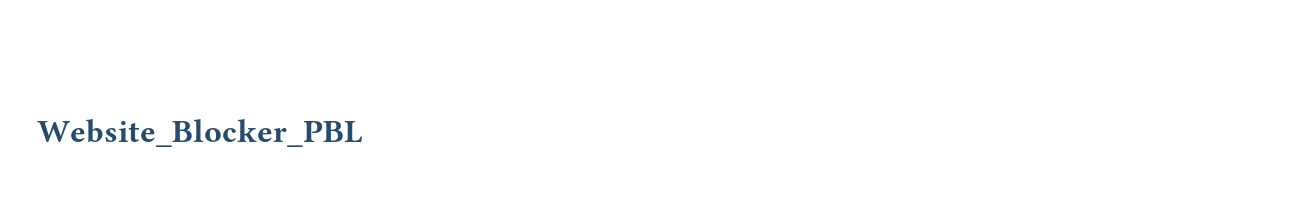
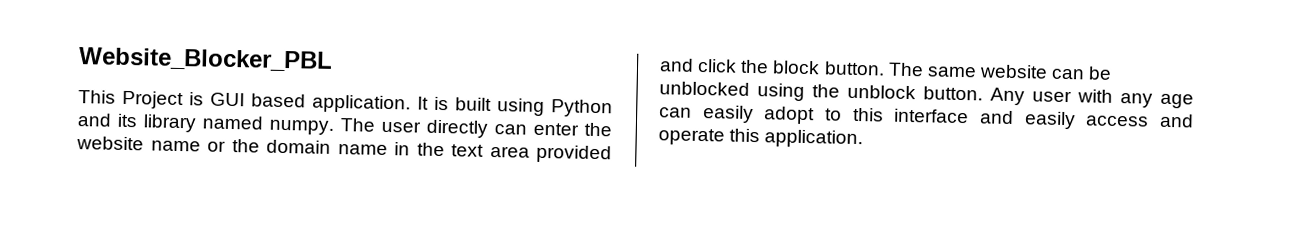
(363, 133) none -> [78,90,613,118] [77,113,612,138] [76,136,612,164] [659,58,1113,80] [659,81,1194,109] [659,105,1194,130] [658,128,864,149] // This Project is GUI based application. It is built using Python and its library named numpy. The user directly can enter the website name or the domain name in the text area provided and click the block button. The same website can be unblocked using the unblock button. Any user with any age can easily adopt to this interface and easily access and operate this application.

